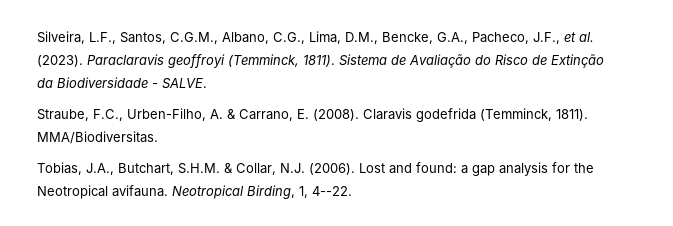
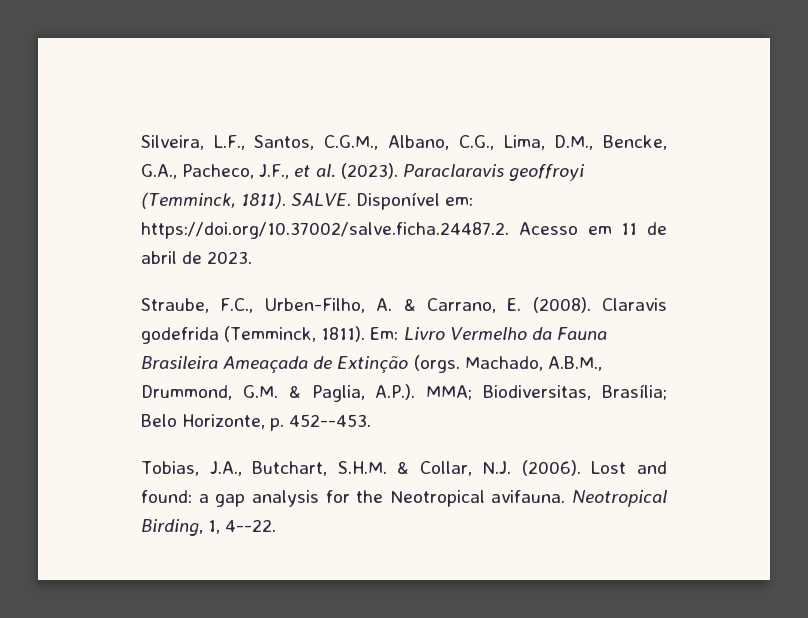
[339,54,604,68] [37,77,207,89] Sistema de Avaliação do Risco de Extinção da Biodiversidade - SALVE. -> [291,192,474,210] [141,222,667,239] [141,251,253,264] SALVE. Disponível em: https://doi.org/10.37002/salve.ficha.24487.2. Acesso em 11 de abril de 2023.
[37,131,158,144] MMA/Biodiversitas. -> [370,327,607,340] [141,355,602,373] [141,384,667,402] [141,414,372,431] Em: Livro Vermelho da Fauna Brasileira Ameaçada de Extinção (orgs. Machado, A.B.M., Drummond, G.M. & Paglia, A.P.). MMA; Biodiversitas, Brasília; Belo Horizonte, p. 452--453.

